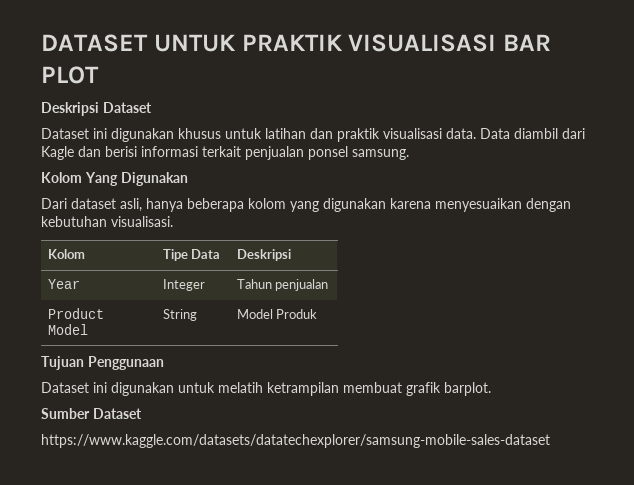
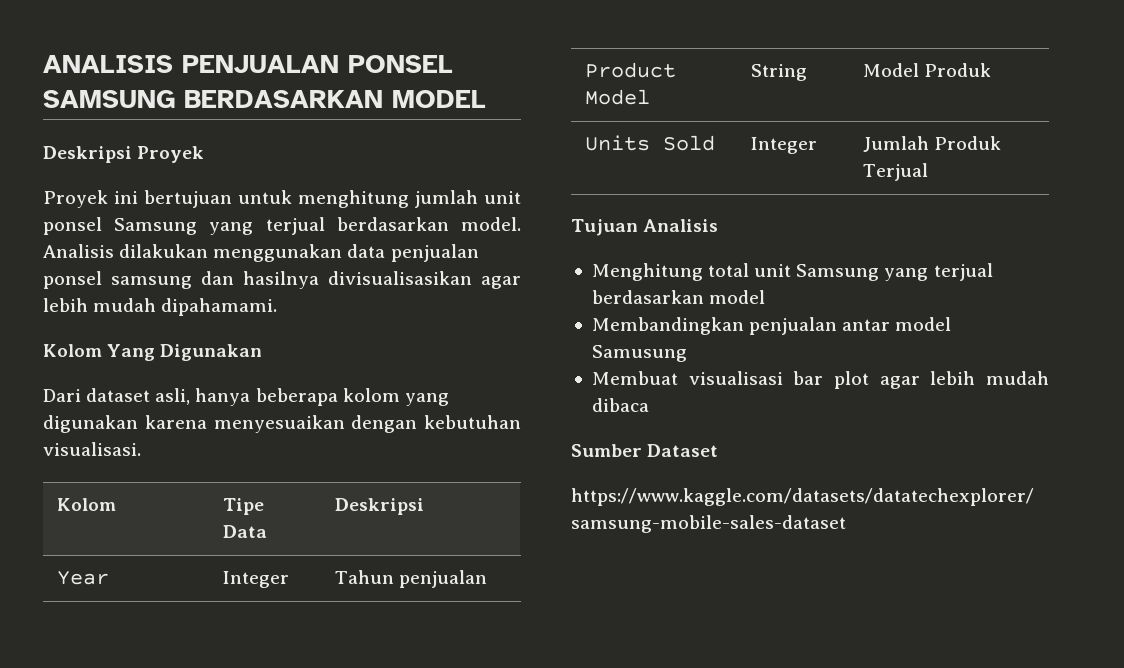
[41,34,551,52] [41,66,99,84] [41,102,152,116] [41,128,585,142] [41,146,409,160] DATASET UNTUK PRAKTIK VISUALISASI BAR PLOT // Deskripsi Dataset // Dataset ini digunakan khusus untuk latihan dan praktik visualisasi data. Data diambil dari Kagle dan berisi informasi terkait penjualan ponsel samsung. -> [43,55,453,73] [43,90,486,108] [43,146,205,163] [43,190,521,208] [43,217,521,235] [43,244,479,262] [43,271,521,289] [43,298,278,316] ANALISIS PENJUALAN PONSEL SAMSUNG BERDASARKAN MODEL // Deskripsi Proyek // Proyek ini bertujuan untuk menghitung jumlah unit ponsel Samsung yang terjual berdasarkan model. Analisis dilakukan menggunakan data penjualan ponsel samsung dan hasilnya divisualisasikan agar lebih mudah dipahamami.
[41,356,164,370] [41,382,491,396] // Tujuan Penggunaan // Dataset ini digunakan untuk melatih ketrampilan membuat grafik barplot. -> [584,135,715,151] [750,137,817,154] [862,136,1001,152] [862,163,928,181] [571,219,719,236] [591,263,993,281] [591,290,766,304] [591,317,952,335] [591,345,687,362] [591,371,1049,389] [591,398,649,412] // Units Sold | Integer | Jumlah Produk Terjual // Tujuan Analisis // Menghitung total unit Samsung yang terjual berdasarkan model // Membandingkan penjualan antar model Samusung // Membuat visualisasi bar plot agar lebih mudah dibaca

